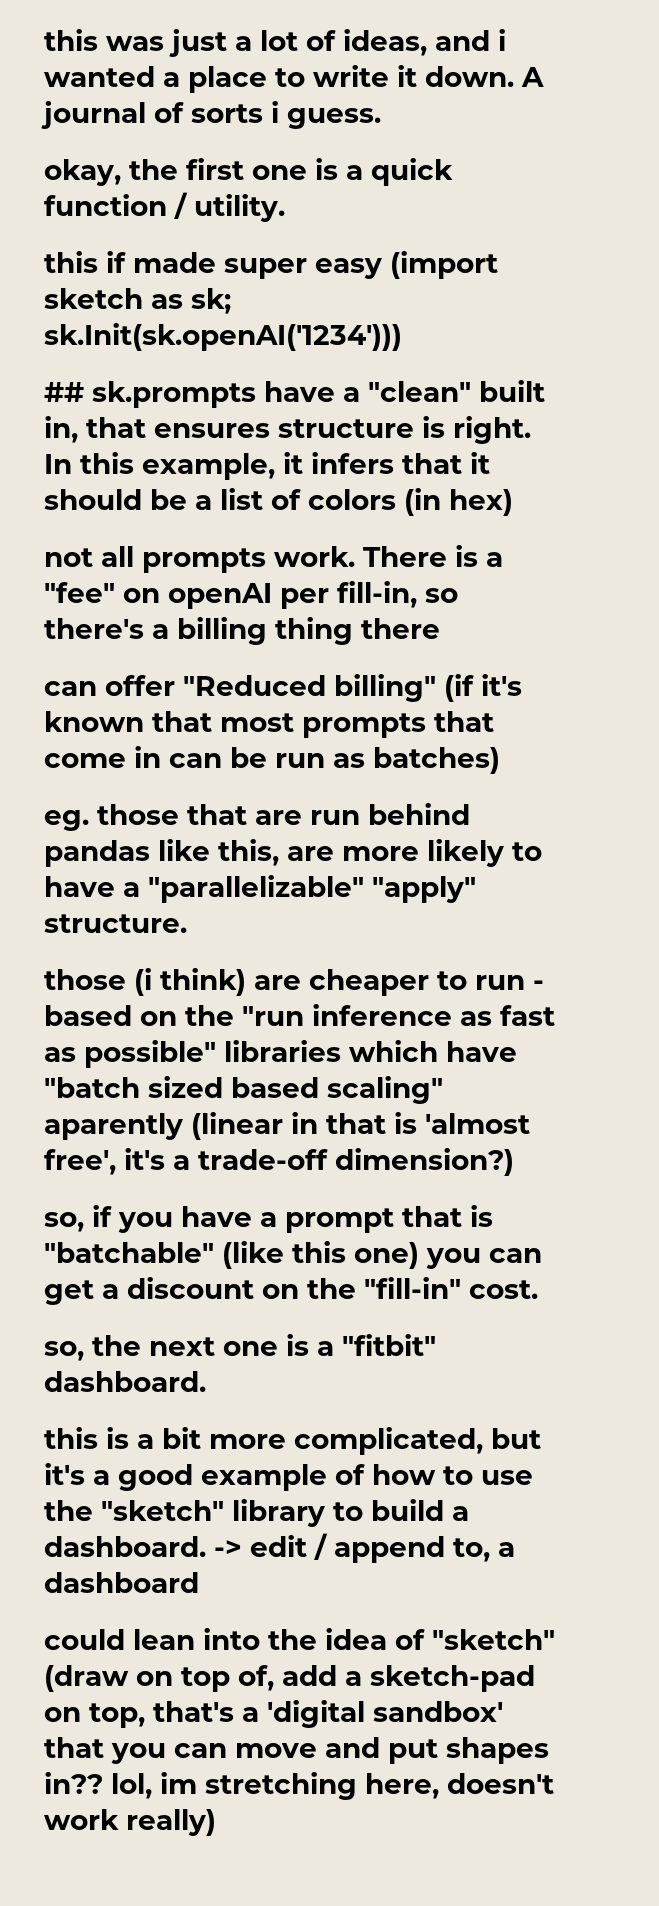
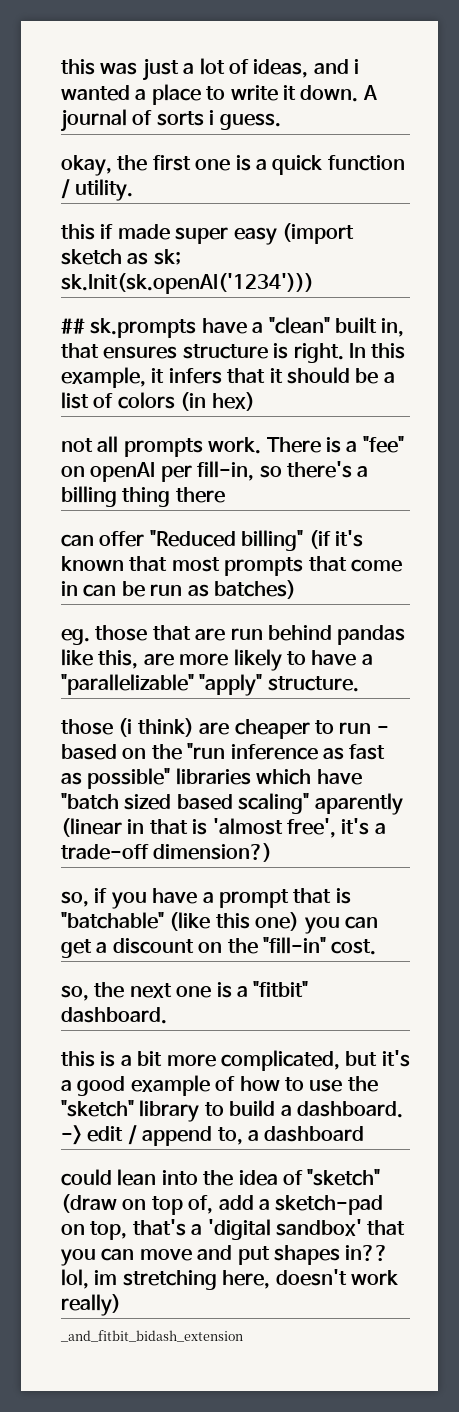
(216, 1822) none -> [60,1330,243,1342] // _and_fitbit_bidash_extension

